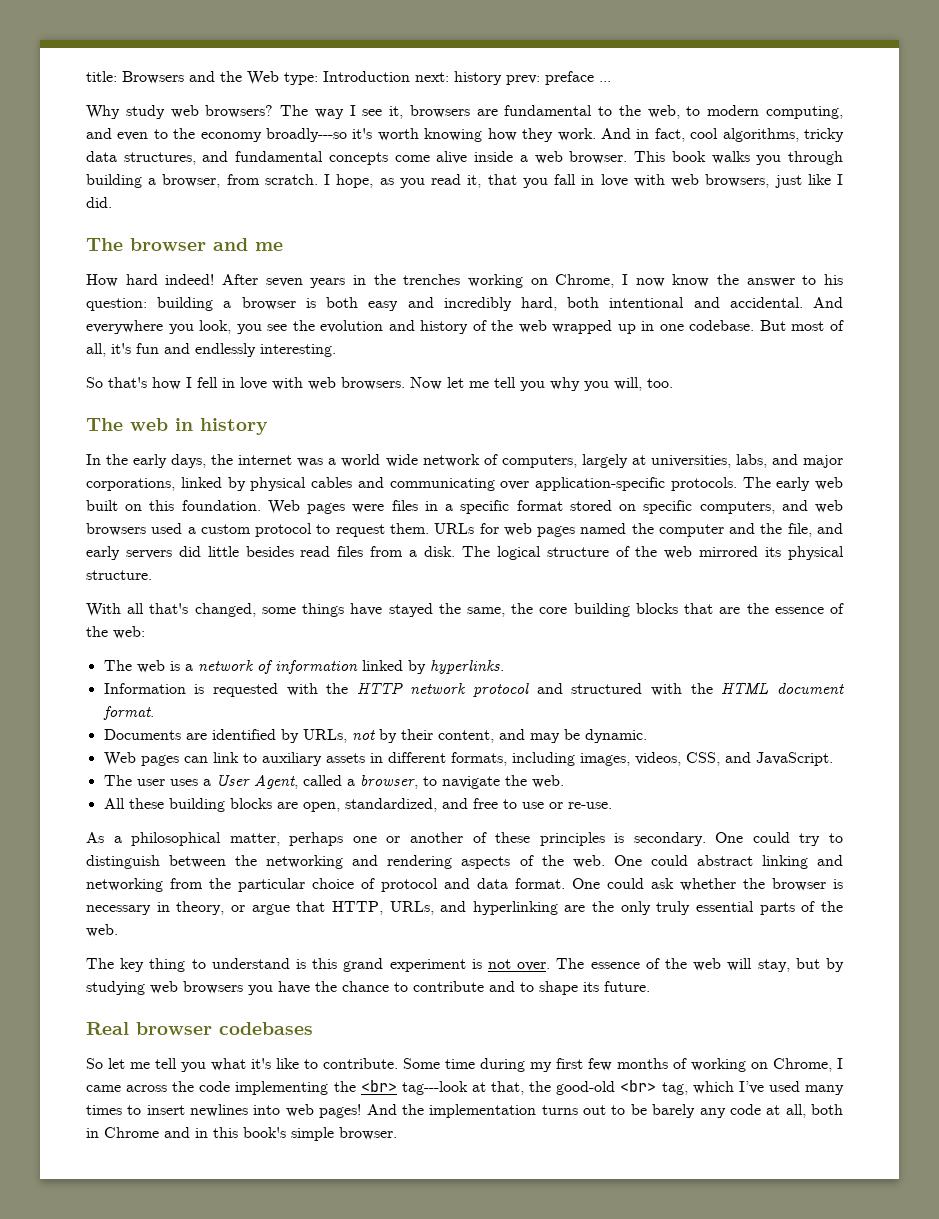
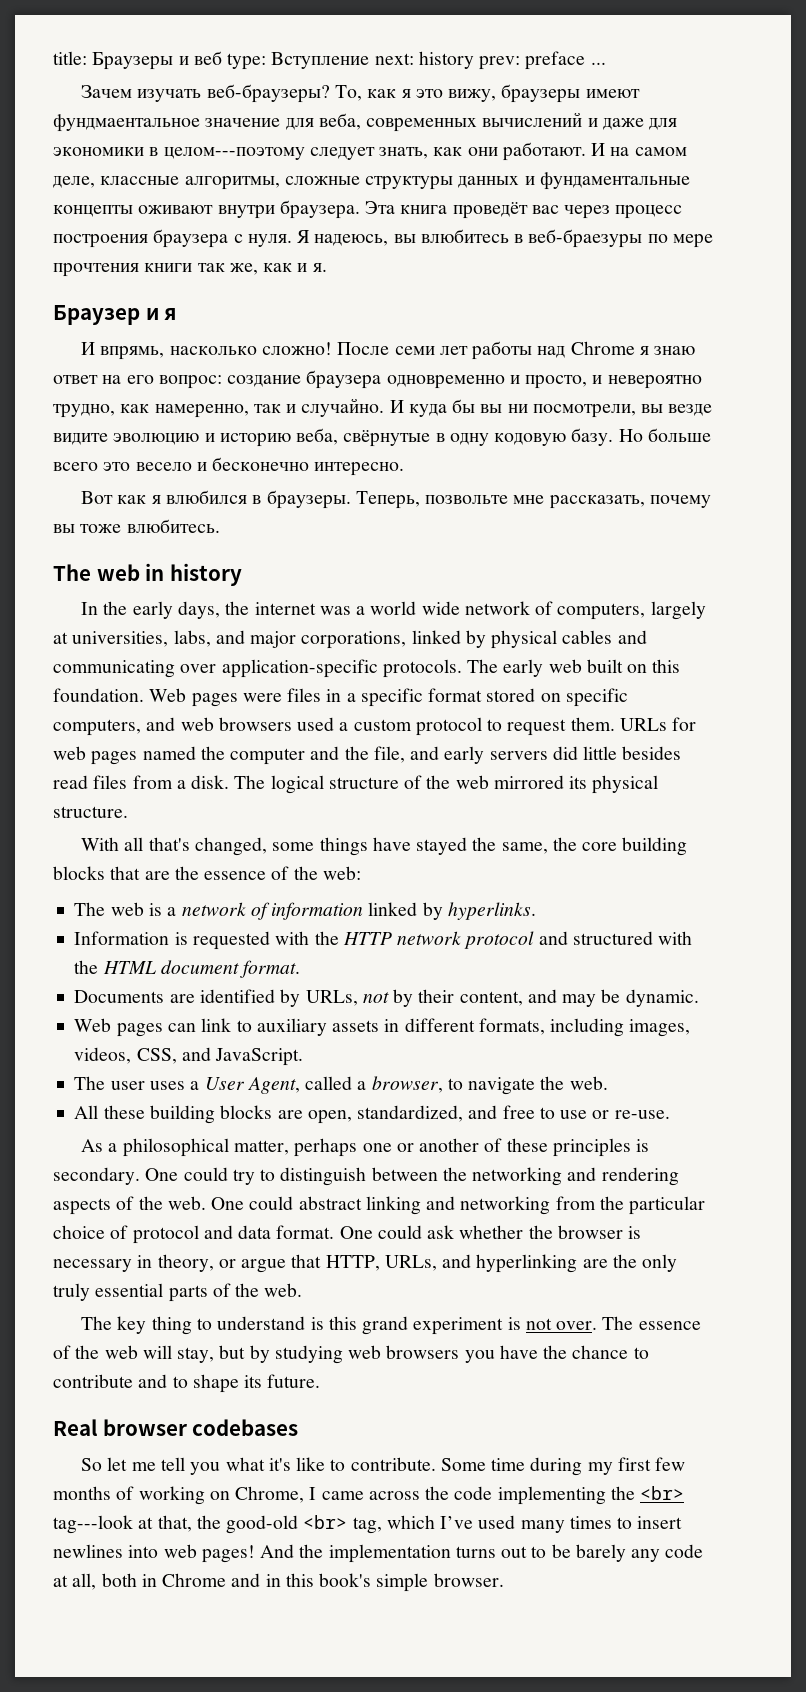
[122,71,410,85] Browsers and the Web type: Introduction -> [92,51,370,70] Браузеры и веб type: Вступление
[86,105,843,119] [86,128,844,142] [86,151,844,165] [86,174,843,188] [86,197,112,208] [86,238,283,251] [86,274,843,288] [86,297,843,311] [86,320,844,334] [86,343,336,357] [86,377,673,391] Why study web browsers? The way I see it, browsers are fundamental to the web, to modern computing, and even to the economy broadly---so it's worth knowing how they work. And in fact, cool algorithms, tricky data structures, and fundamental concepts come alive inside a web browser. This book walks you through building a browser, from scratch. I hope, as you read it, that you fall in love with web browsers, just like I did. // The browser and me // How hard indeed! After seven years in the trenches working on Chrome, I now know the answer to his question: building a browser is both easy and incredibly hard, both intentional and accidental. And everywhere you look, you see the evolution and history of the web wrapped up in one codebase. But most of all, it's fun and endlessly interesting. // So that's how I fell in love with web browsers. Now let me tell you why you will, too. -> [81,84,640,103] [53,112,678,132] [53,142,687,161] [53,172,690,190] [53,200,683,219] [53,229,713,248] [53,263,327,277] [53,305,177,325] [81,341,696,360] [53,370,702,389] [53,398,713,418] [53,428,711,447] [53,457,405,476] [81,490,711,509] [53,519,220,533] Зачем изучать веб-браузеры? То, как я это вижу, браузеры имеют фундмаентальное значение для веба, современных вычислений и даже для экономики в целом---поэтому следует знать, как они работают. И на самом деле, классные алгоритмы, сложные структуры данных и фундаментальные концепты оживают внутри браузера. Эта книга проведёт вас через процесс построения браузера с нуля. Я надеюсь, вы влюбитесь в веб-браезуры по мере прочтения книги так же, как и я. // Браузер и я // И впрямь, насколько сложно! После семи лет работы над Chrome я знаю ответ на его вопрос: создание браузера одновременно и просто, и невероятно трудно, как намеренно, так и случайно. И куда бы вы ни посмотрели, вы везде видите эволюцию и историю веба, свёрнутые в одну кодовую базу. Но больше всего это весело и бесконечно интересно. // Вот как я влюбился в браузеры. Теперь, позвольте мне рассказать, почему вы тоже влюбитесь.

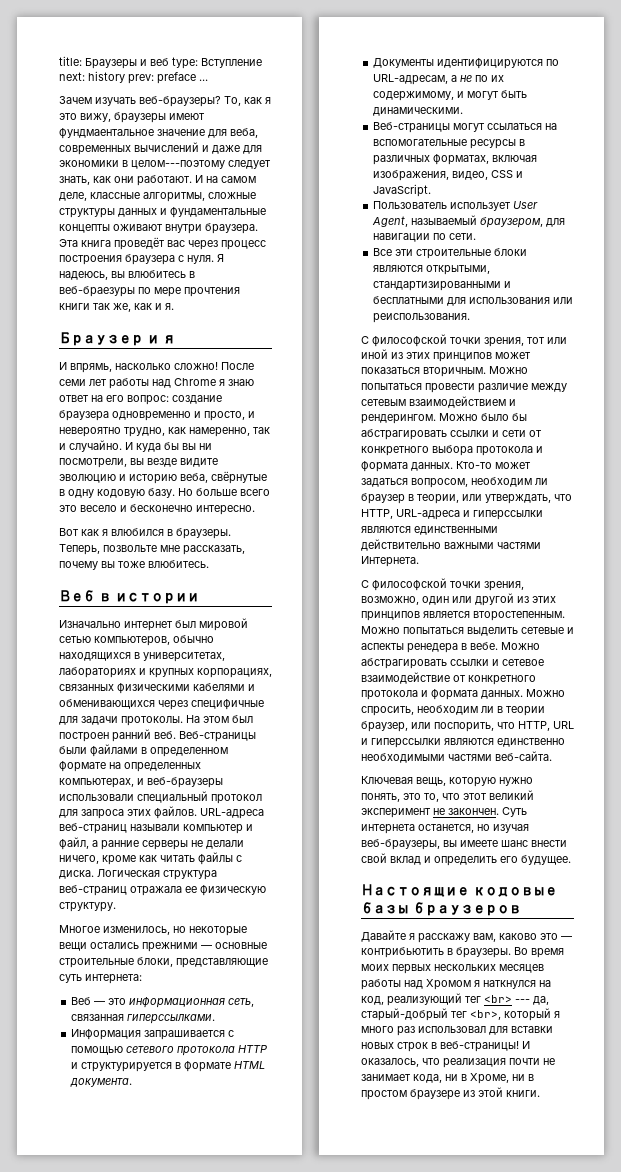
[53,563,242,586] [81,601,706,620] [53,630,647,649] [53,659,681,678] [53,688,628,707] [53,717,697,736] [53,746,682,765] [53,775,659,794] [53,806,128,818] [81,837,688,856] [53,866,361,880] [74,902,536,920] [74,931,693,950] [74,960,301,978] [74,989,699,1007] [74,1018,691,1037] [74,1047,304,1066] [74,1076,608,1095] [74,1105,670,1124] [81,1138,650,1157] [53,1167,679,1186] [53,1196,706,1215] [53,1225,642,1244] [53,1254,678,1273] [53,1283,303,1302] [81,1316,701,1335] [53,1345,649,1364] [53,1374,321,1393] [53,1419,299,1436] [81,1457,686,1476] [53,1486,685,1505] [53,1515,683,1534] [53,1544,704,1563] [53,1573,504,1592] The web in history // In the early days, the internet was a world wide network of computers, largely at universities, labs, and major corporations, linked by physical cables and communicating over application-specific protocols. The early web built on this foundation. Web pages were files in a specific format stored on specific computers, and web browsers used a custom protocol to request them. URLs for web pages named the computer and the file, and early servers did little besides read files from a disk. The logical structure of the web mirrored its physical structure. // With all that's changed, some things have stayed the same, the core building blocks that are the essence of the web: // The web is a network of information linked by hyperlinks. // Information is requested with the HTTP network protocol and structured with the HTML document format. // Documents are identified by URLs, not by their content, and may be dynamic. // Web pages can link to auxiliary assets in different formats, including images, videos, CSS, and JavaScript. // The user uses a User Agent, called a browser, to navigate the web. // All these building blocks are open, standardized, and free to use or re-use. // As a philosophical matter, perhaps one or another of these principles is secondary. One could try to distinguish between the networking and rendering aspects of the web. One could abstract linking and networking from the particular choice of protocol and data format. One could ask whether the browser is necessary in theory, or argue that HTTP, URLs, and hyperlinking are the only truly essential parts of the web. // The key thing to understand is this grand experiment is not over. The essence of the web will stay, but by studying web browsers you have the chance to contribute and to shape its future. // Real browser codebases // So let me tell you what it's like to contribute. Some time during my first few months of working on Chrome, I came across the code implementing the <br> tag---look at that, the good-old <br> tag, which I’ve used many times to insert newlines into web pages! And the implementation turns out to be barely any code at all, both in Chrome and in this book's simple browser. -> [59,590,199,604] [59,618,248,631] [59,635,214,646] [59,652,225,662] [59,667,272,678] [59,683,255,694] [59,699,264,710] [59,715,253,726] [59,729,256,742] [59,744,228,757] [59,761,201,772] [59,777,223,788] [59,791,262,804] [59,806,264,819] [59,823,253,834] [59,837,244,850] [59,852,242,865] [59,869,217,880] [59,885,266,896] [59,902,116,912] [59,925,247,936] [59,942,267,952] [59,957,268,968] [59,974,142,984] [71,997,255,1008] [71,1014,216,1024] [71,1029,235,1040] [71,1045,269,1056] [71,1061,266,1072] [70,1078,133,1087] [373,58,560,69] [373,74,505,85] [373,90,528,101] [373,107,464,116] [373,122,558,133] [373,139,526,149] [373,154,538,165] [373,170,524,181] [373,184,432,197] [373,201,539,211] [372,215,566,228] [373,233,477,242] [373,248,528,259] [373,265,491,275] [373,281,512,291] [373,296,574,306] [373,313,471,323] [361,334,567,347] [361,349,531,362] [361,366,528,377] [361,383,567,393] [361,396,516,408] [361,413,527,424] [361,429,542,440] [361,445,543,456] [361,461,531,472] [361,477,548,488] [361,493,572,504] [361,509,543,520] [361,526,498,535] [361,539,541,551] [361,556,419,567] [361,578,524,591] [361,593,556,606] [361,611,565,621] [361,626,574,636] [361,642,540,653] [361,658,544,669] [361,672,536,685] [361,689,565,700] [361,705,545,716] [361,721,574,732] [361,738,565,748] [361,751,552,763] [361,776,533,787] [361,790,534,802] [361,807,527,818] [361,824,529,834] [361,839,567,850] [361,853,571,866] [361,884,557,897] [361,902,521,916] [361,930,572,943] [361,947,564,958] [361,964,544,974] [361,979,551,990] [361,993,549,1006] [361,1008,560,1021] [361,1026,553,1036] [361,1041,530,1052] [361,1058,555,1068] [361,1073,534,1084] [361,1087,540,1100] Веб в истории // Изначально интернет был мировой сетью компьютеров, обычно находящихся в университетах, лабораториях и крупных корпорациях, связанных физическими кабелями и обменивающихся через специфичные для задачи протоколы. На этом был построен ранний веб. Веб-страницы были файлами в определенном формате на определенных компьютерах, и веб-браузеры использовали специальный протокол для запроса этих файлов. URL-адреса веб-страниц называли компьютер и файл, а ранние серверы не делали ничего, кроме как читать файлы с диска. Логическая структура веб-страниц отражала ее физическую структуру. // Многое изменилось, но некоторые вещи остались прежними — основные строительные блоки, представляющие суть интернета: // Веб — это информационная сеть, связанная гиперссылками. // Информация запрашивается с помощью сетевого протокола HTTP и структурируется в формате HTML документа. // Документы идентифицируются по URL-адресам, а не по их содержимому, и могут быть динамическими. // Веб-страницы могут ссылаться на вспомогательные ресурсы в различных форматах, включая изображения, видео, CSS и JavaScript. // Пользователь использует User Agent, называемый браузером, для навигации по сети. // Все эти строительные блоки являются открытыми, стандартизированными и бесплатными для использования или реиспользования. // С философской точки зрения, тот или иной из этих принципов может показаться вторичным. Можно попытаться провести различие между сетевым взаимодействием и рендерингом. Можно было бы абстрагировать ссылки и сети от конкретного выбора протокола и формата данных. Кто-то может задаться вопросом, необходим ли браузер в теории, или утверждать, что HTTP, URL-адреса и гиперссылки являются единственными действительно важными частями Интернета. // С философской точки зрения, возможно, один или другой из этих принципов является второстепенным. Можно попытаться выделить сетевые и аспекты ренедера в вебе. Можно абстрагировать ссылки и сетевое взаимодействие от конкретного протокола и формата данных. Можно спросить, необходим ли в теории браузер, или поспорить, что HTTP, URL и гиперссылки являются единственно необходимыми частями веб-сайта. // Ключевая вещь, которую нужно понять, это то, что этот великий эксперимент не закончен. Суть интернета останется, но изучая веб-браузеры, вы имеете шанс внести свой вклад и определить его будущее. // Настоящие кодовые базы браузеров // Давайте я расскажу вам, каково это — контрибьютить в браузеры. Во время моих первых нескольких месяцев работы над Хромом я наткнулся на код, реализующий тег <br> --- да, старый-добрый тег <br>, который я много раз использовал для вставки новых строк в веб-страницы! И оказалось, что реализация почти не занимает кода, ни в Хроме, ни в простом браузере из этой книги.

